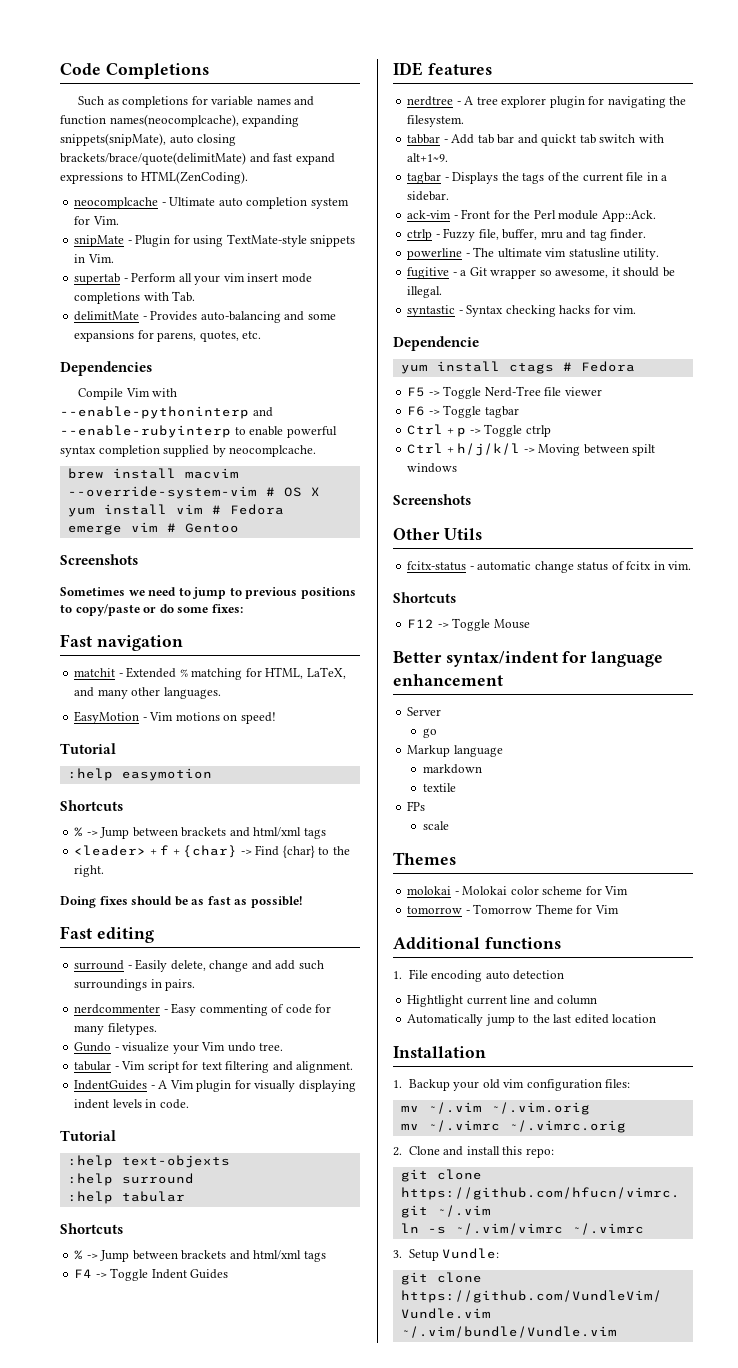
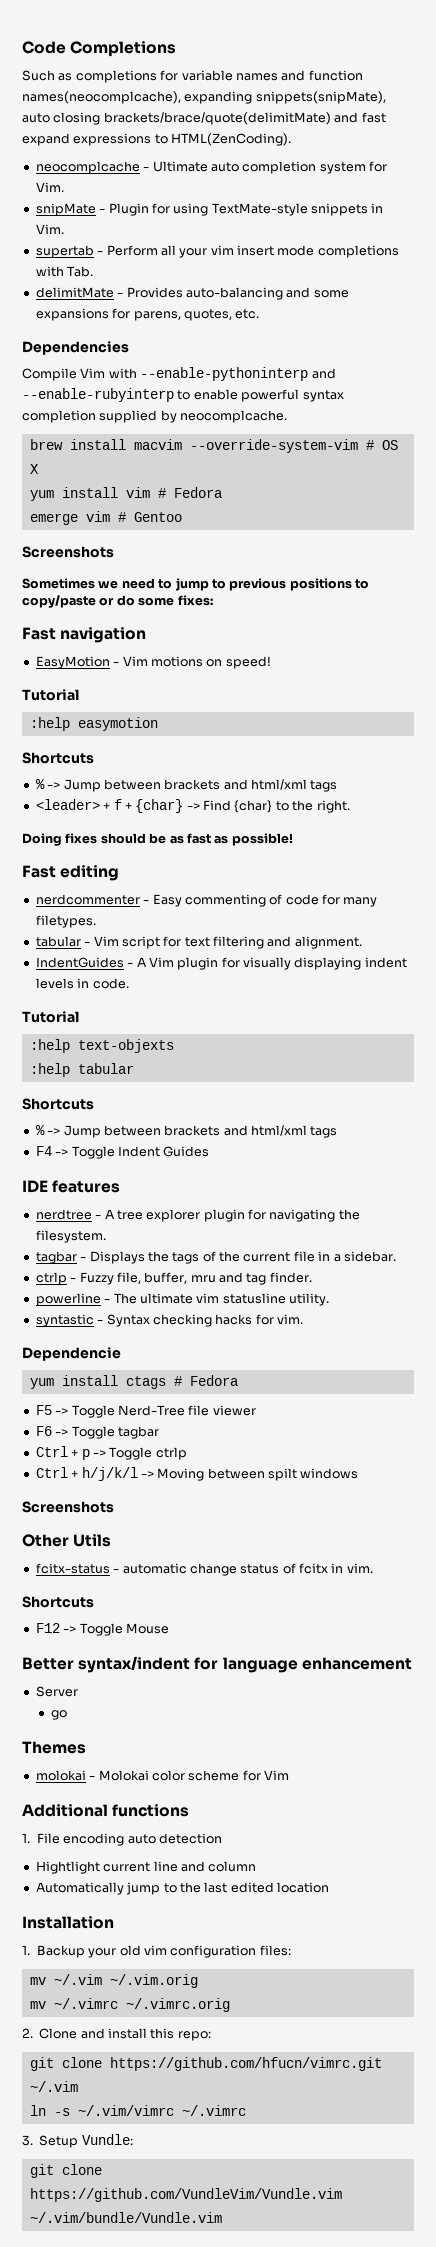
[74,667,346,680] [74,687,221,699] // matchit - Extended % matching for HTML, LaTeX, and many other languages. -> (147, 635) none
[74,959,324,972] [74,979,196,991] // surround - Easily delete, change and add such surroundings in pairs. -> (120, 873) none
[74,1042,284,1054] // Gundo - visualize your Vim undo tree. -> (96, 921) none
[67,1173,194,1186] // :help surround -> (174, 1046) none
[407,134,664,146] [407,153,449,162] // tabbar - Add tab bar and quickt tab switch with alt+1~9. -> (106, 1236) none
[407,209,656,222] // ack-vim - Front for the Perl module App::Ack. -> (396, 1256) none
[407,267,675,279] [407,286,443,298] // fugitive - a Git wrapper so awesome, it should be illegal. -> (329, 1299) none
[407,745,503,757] [422,764,482,774] [422,783,456,792] [407,801,426,811] [422,821,449,830] // Markup language // markdown // textile // FPs // scale -> (67, 1715) none
[407,904,619,914] // tomorrow - Tomorrow Theme for Vim -> (289, 1775) none

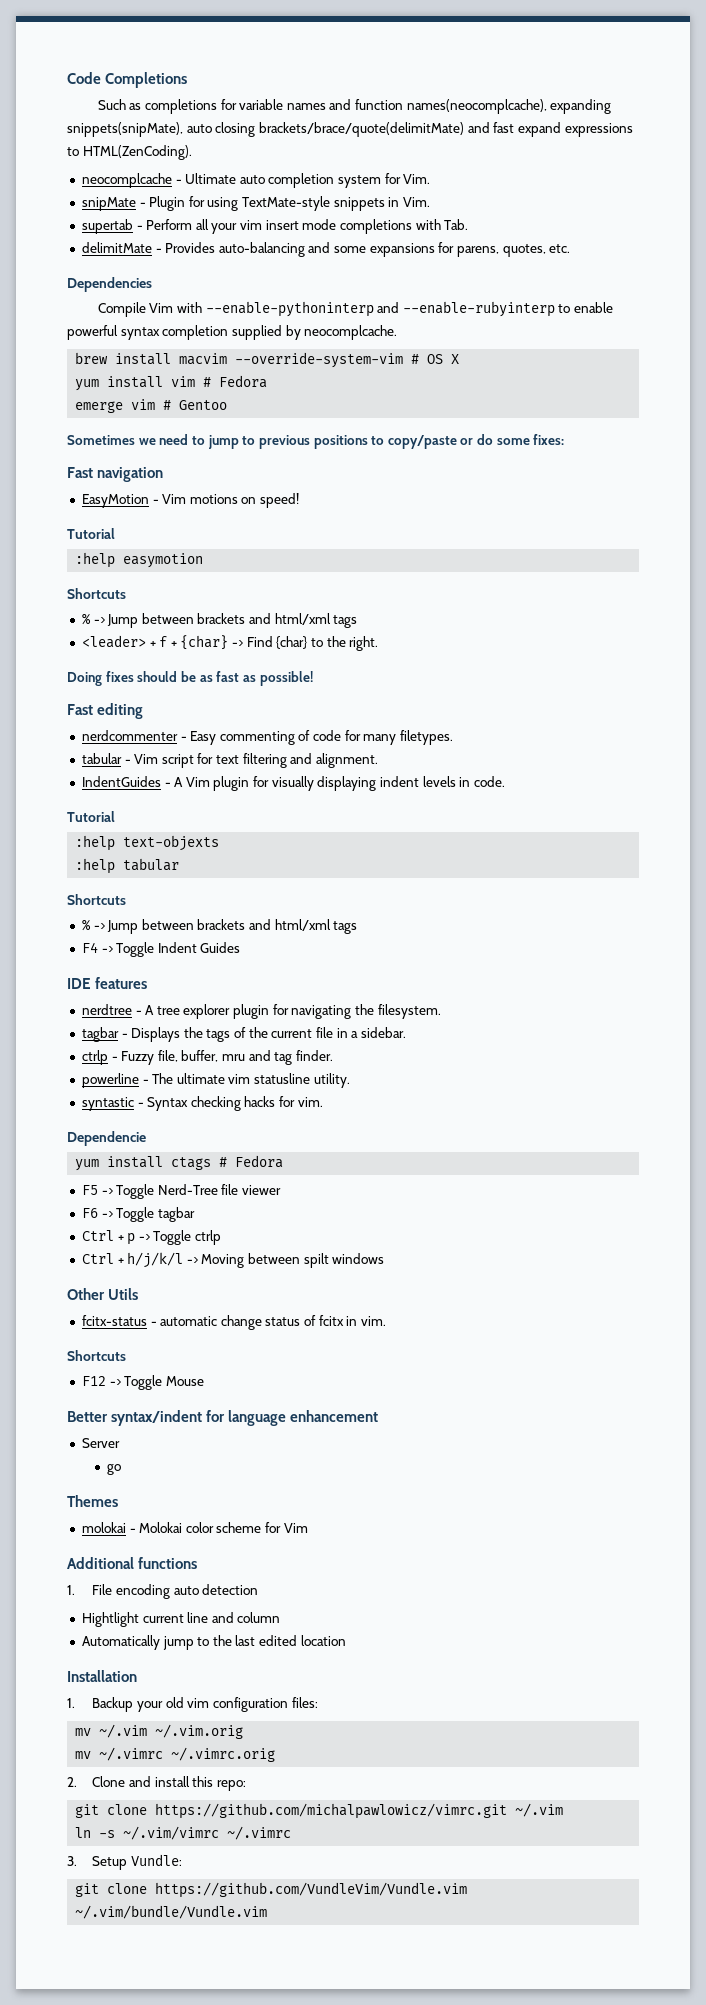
[22,546,114,558] // Screenshots -> (228, 405) none
[22,1501,114,1513] // Screenshots -> (385, 1258) none
[109,2057,382,2071] https://github.com/hfucn/vimrc.git -> [155,1803,508,1819] https://github.com/michalpawlowicz/vimrc.git

